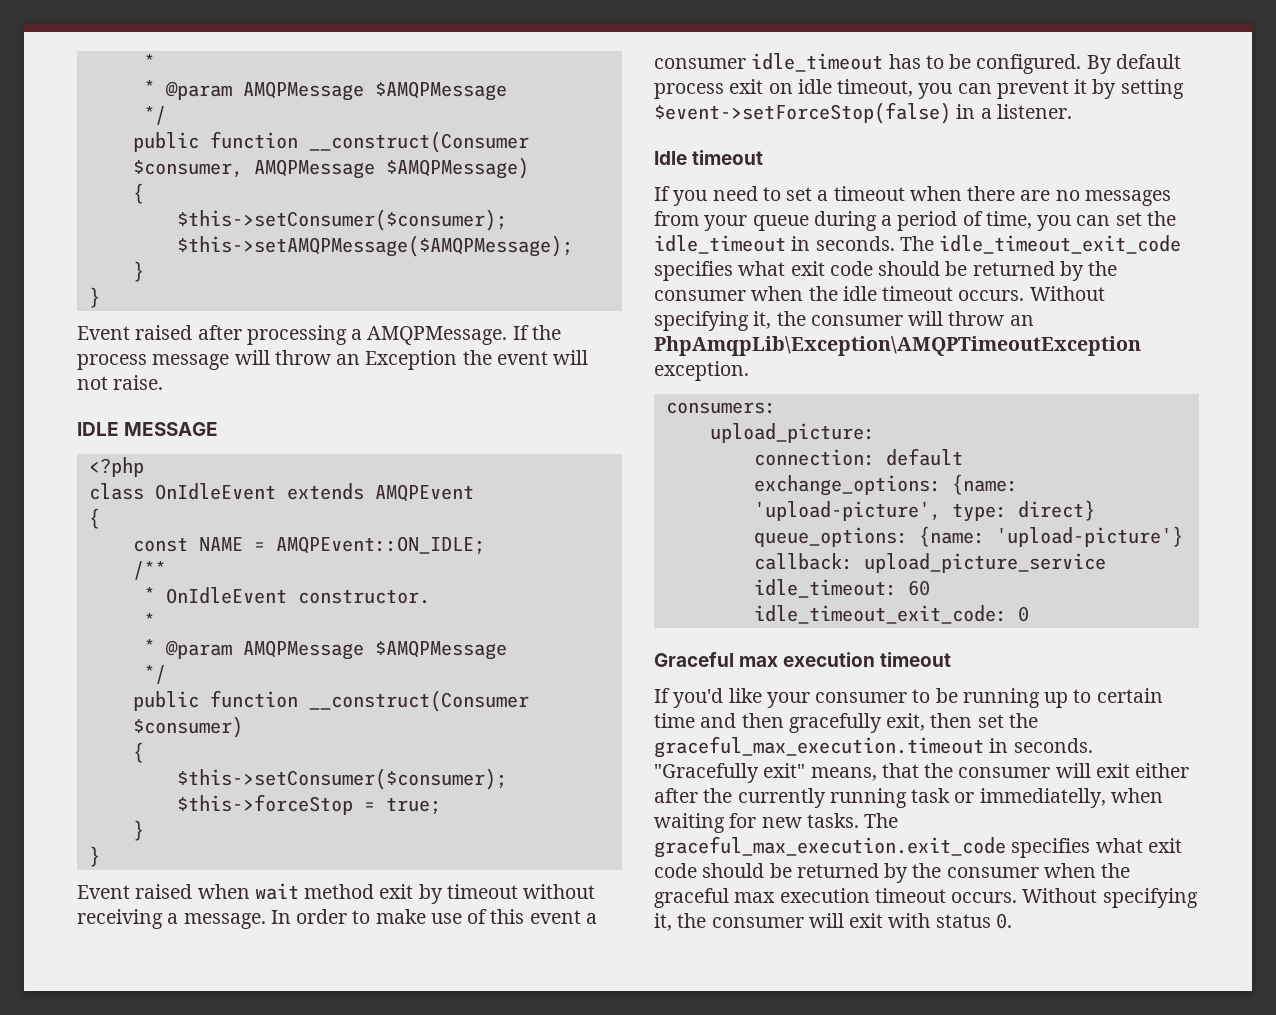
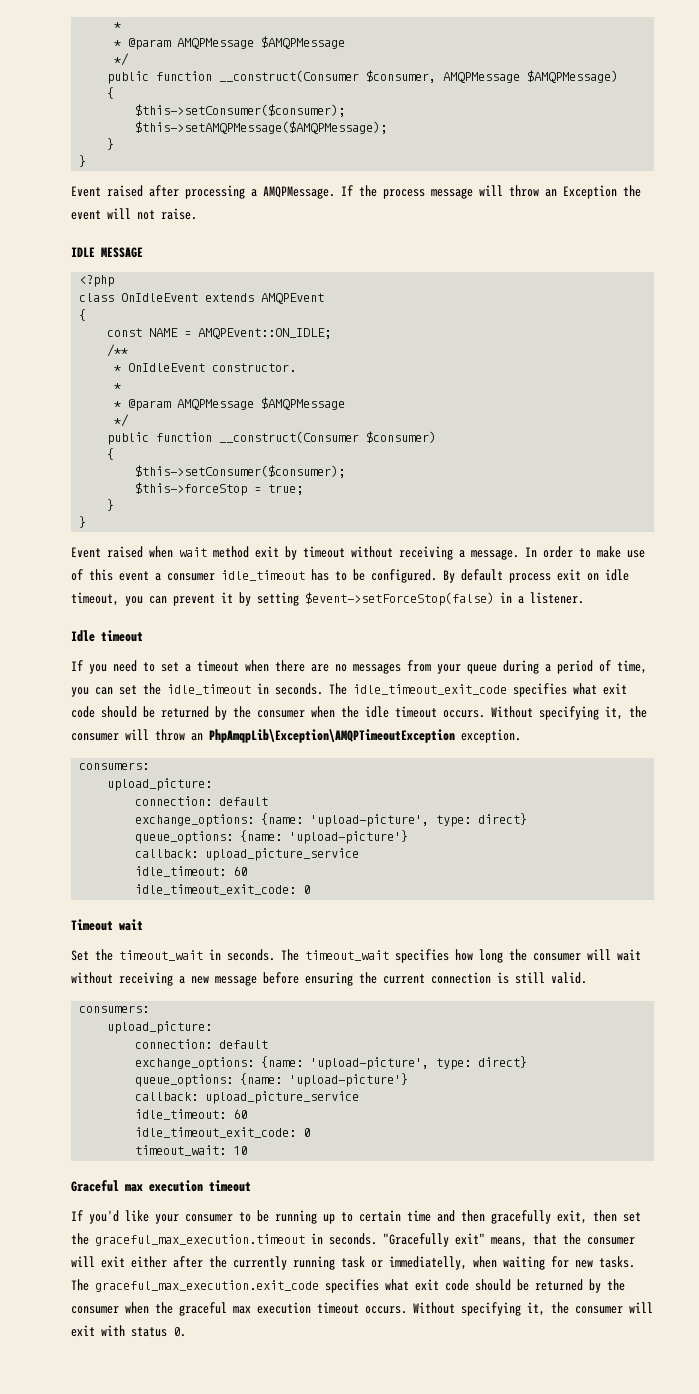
(1029, 614) none -> [71,919,143,931] [71,949,641,963] [71,972,587,986] [79,1005,150,1013] [107,1021,213,1034] [135,1039,269,1049] [135,1056,528,1070] [135,1073,409,1087] [135,1091,360,1104] [135,1109,248,1120] [135,1127,311,1138] [135,1145,248,1156] // Timeout wait // Set the timeout_wait in seconds. The timeout_wait specifies how long the consumer will wait without receiving a new message before ensuring the current connection is still valid. // consumers: // upload_picture: // connection: default // exchange_options: {name: 'upload-picture', type: direct} // queue_options: {name: 'upload-picture'} // callback: upload_picture_service // idle_timeout: 60 // idle_timeout_exit_code: 0 // timeout_wait: 10

